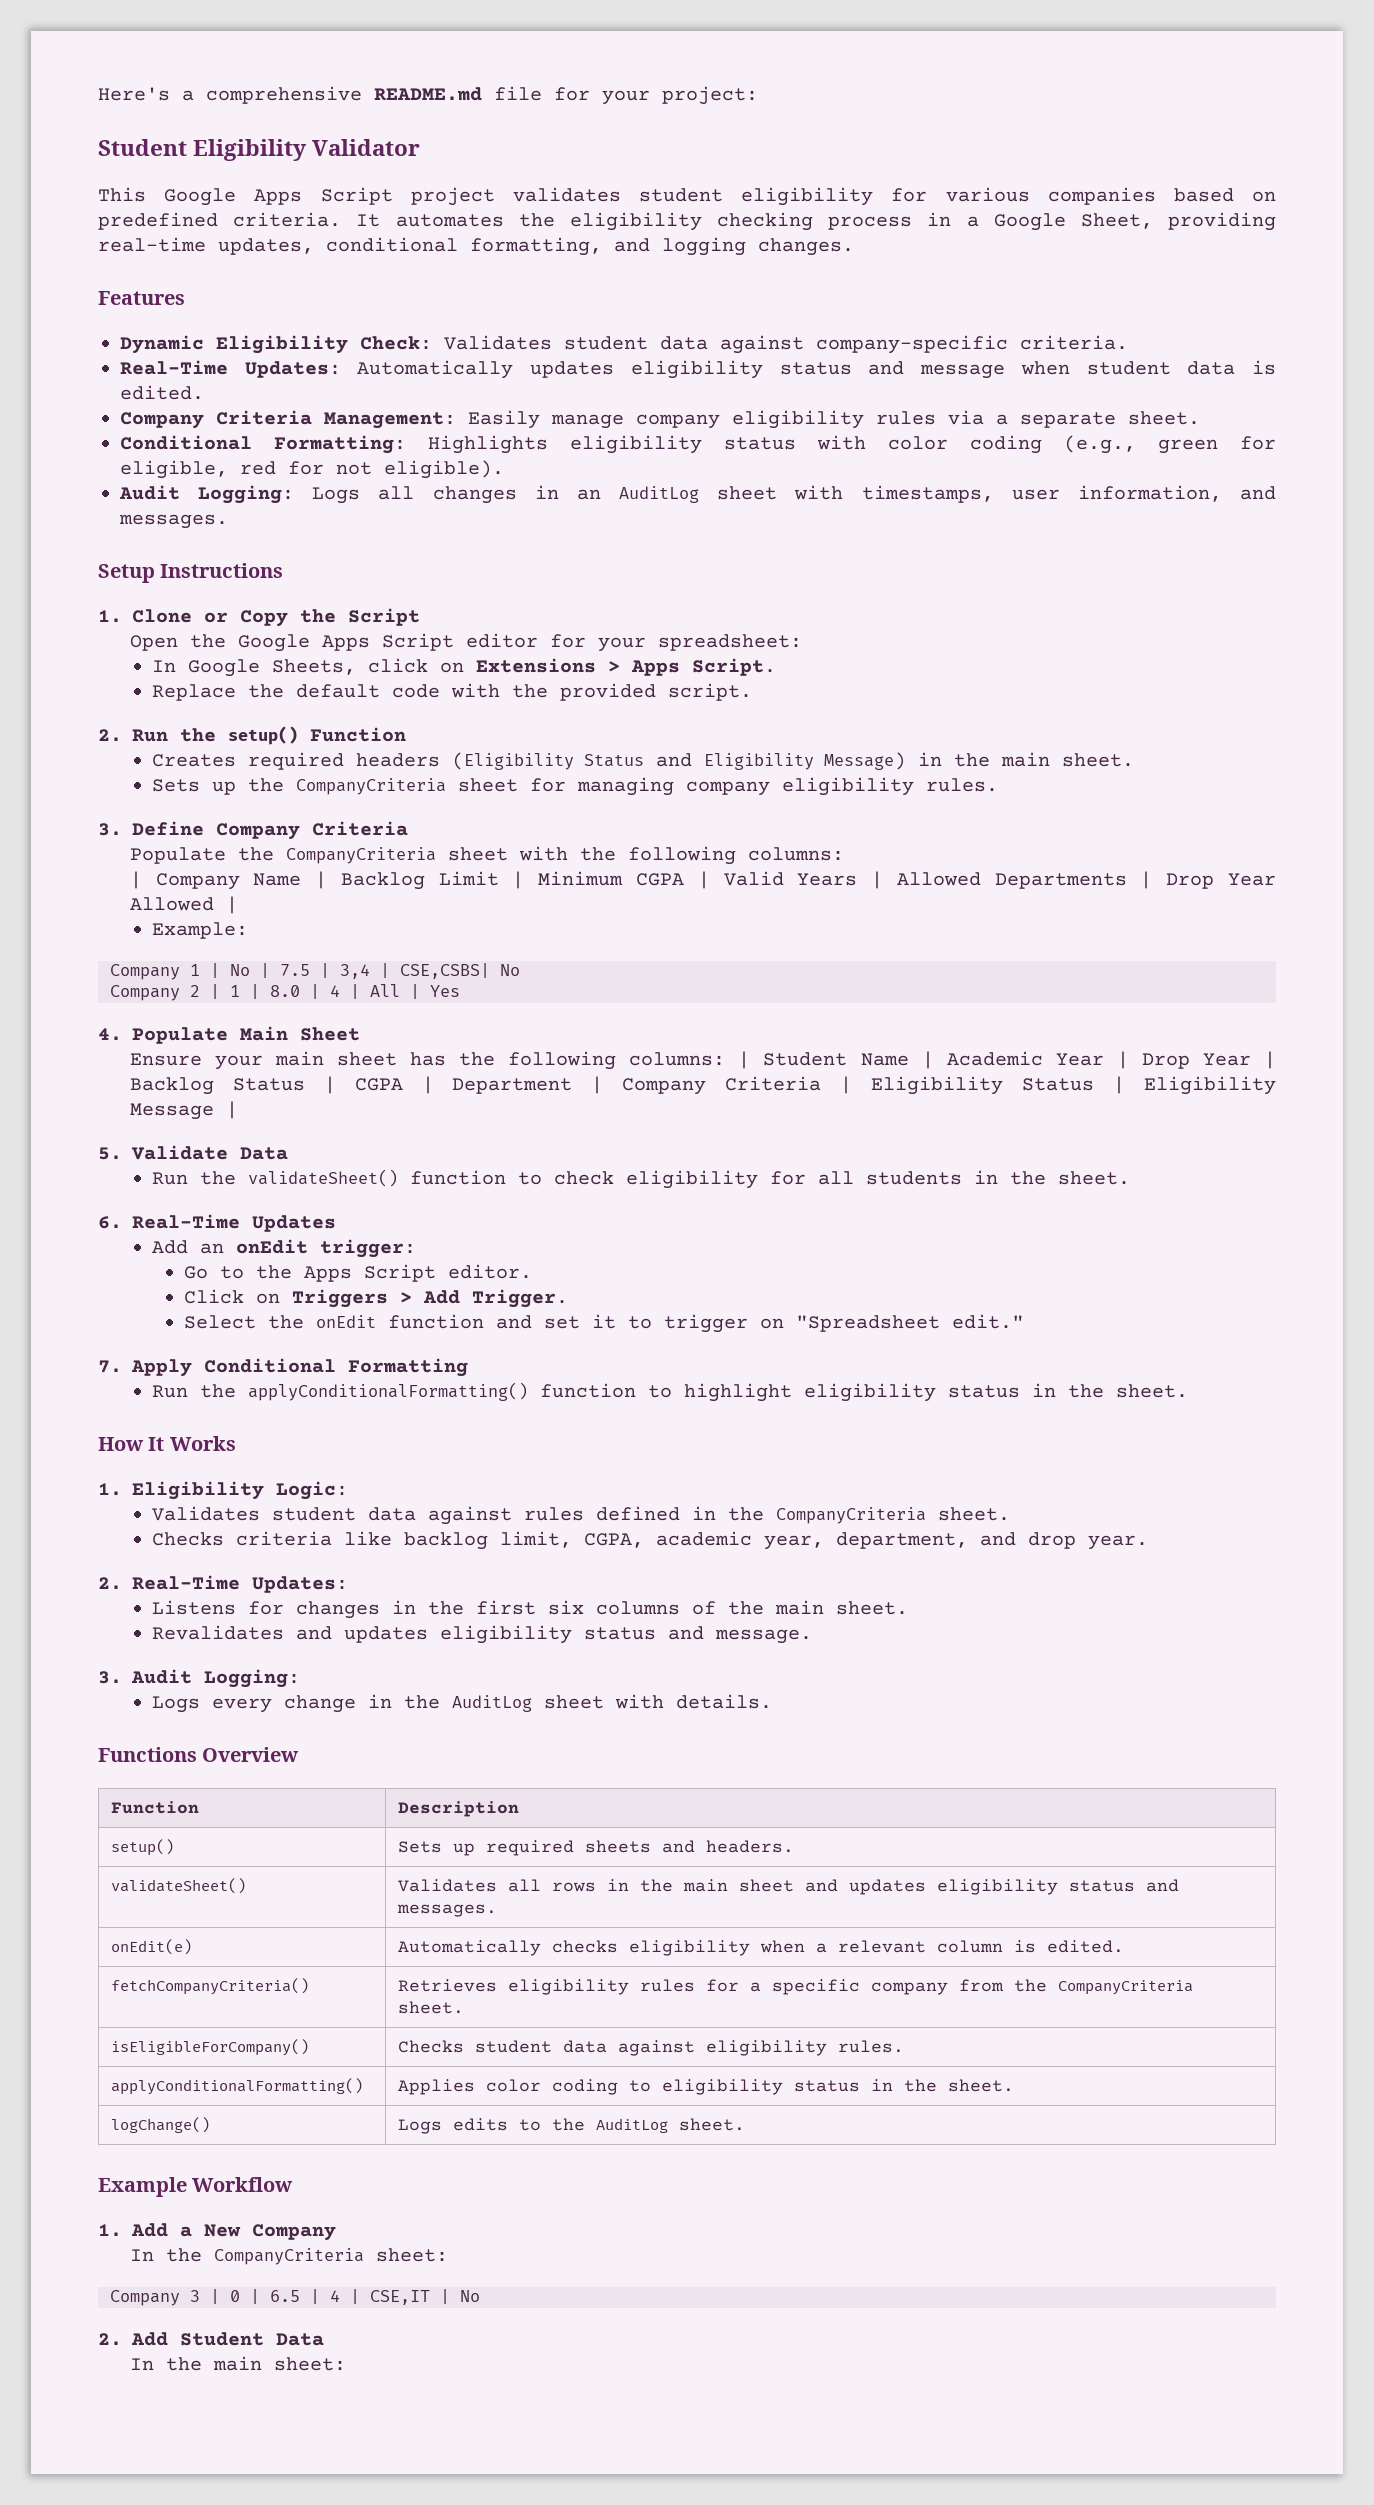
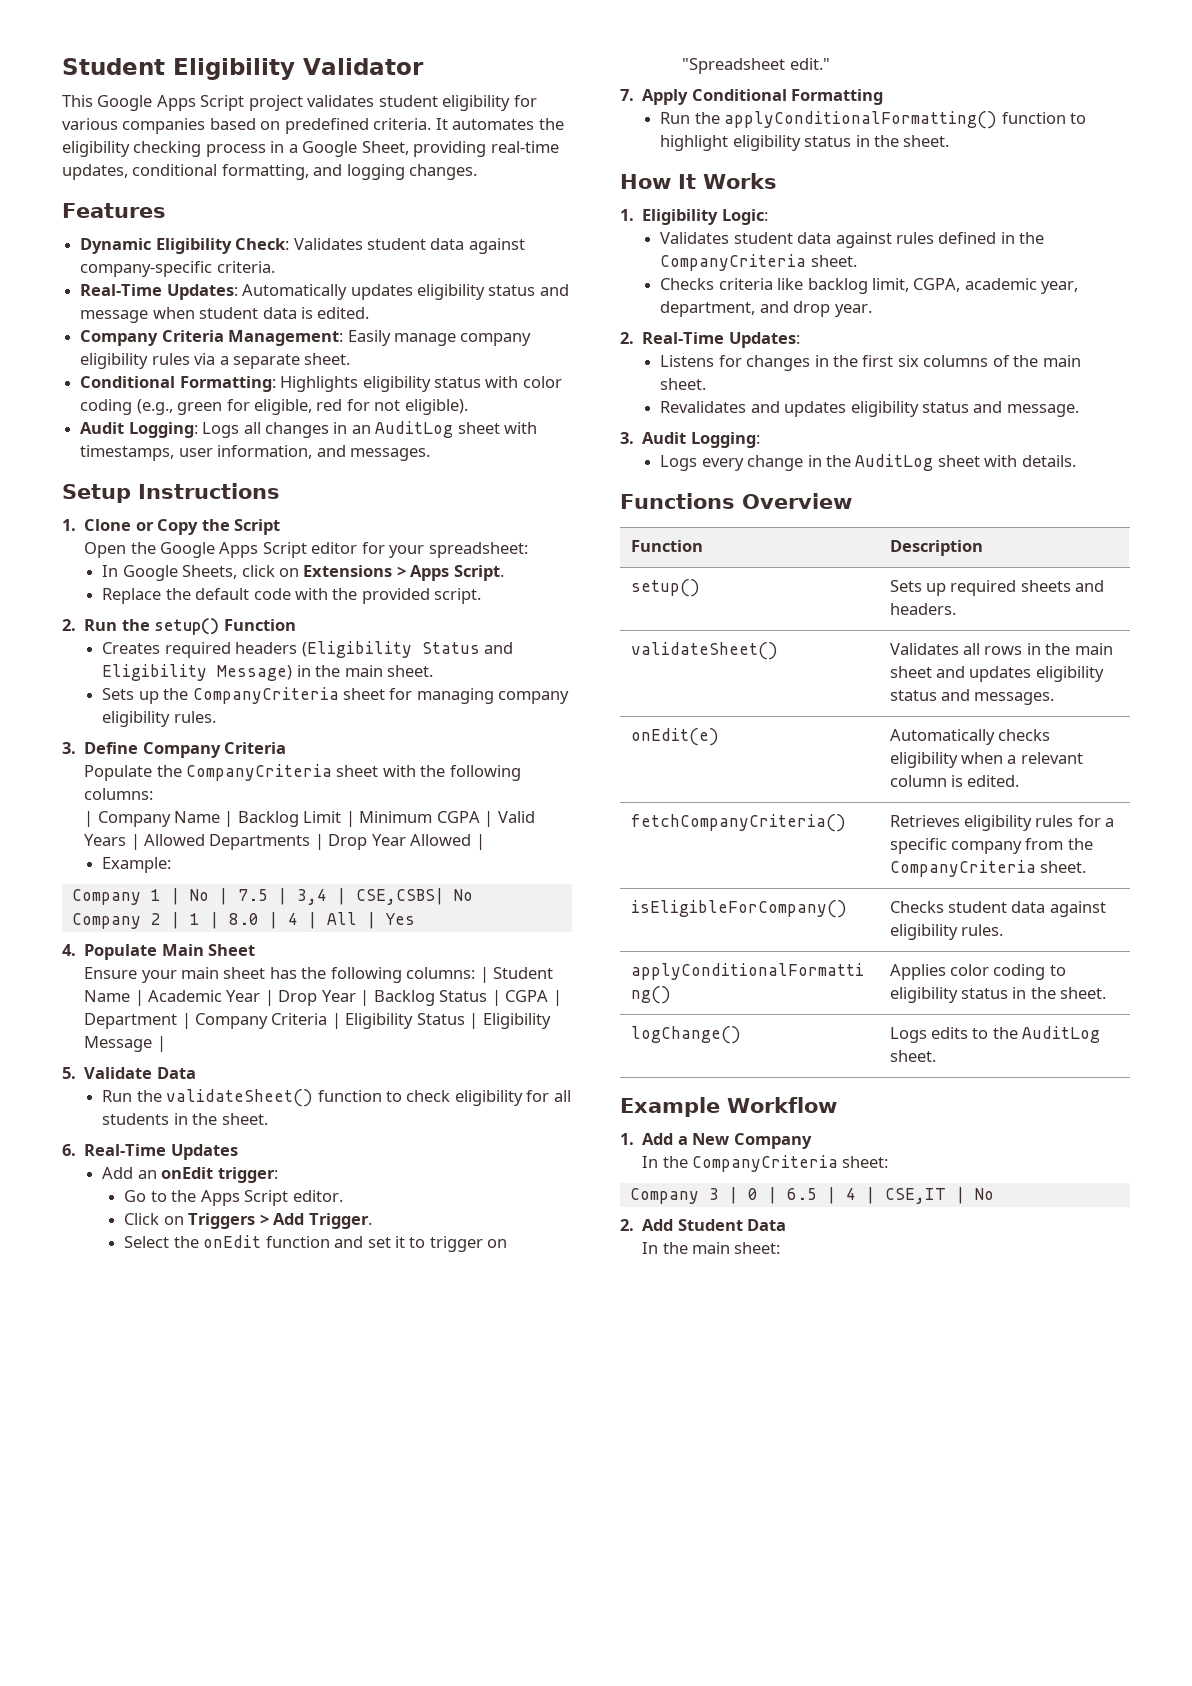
[98,86,758,105] Here's a comprehensive README.md file for your project: // -> (62, 66) none

